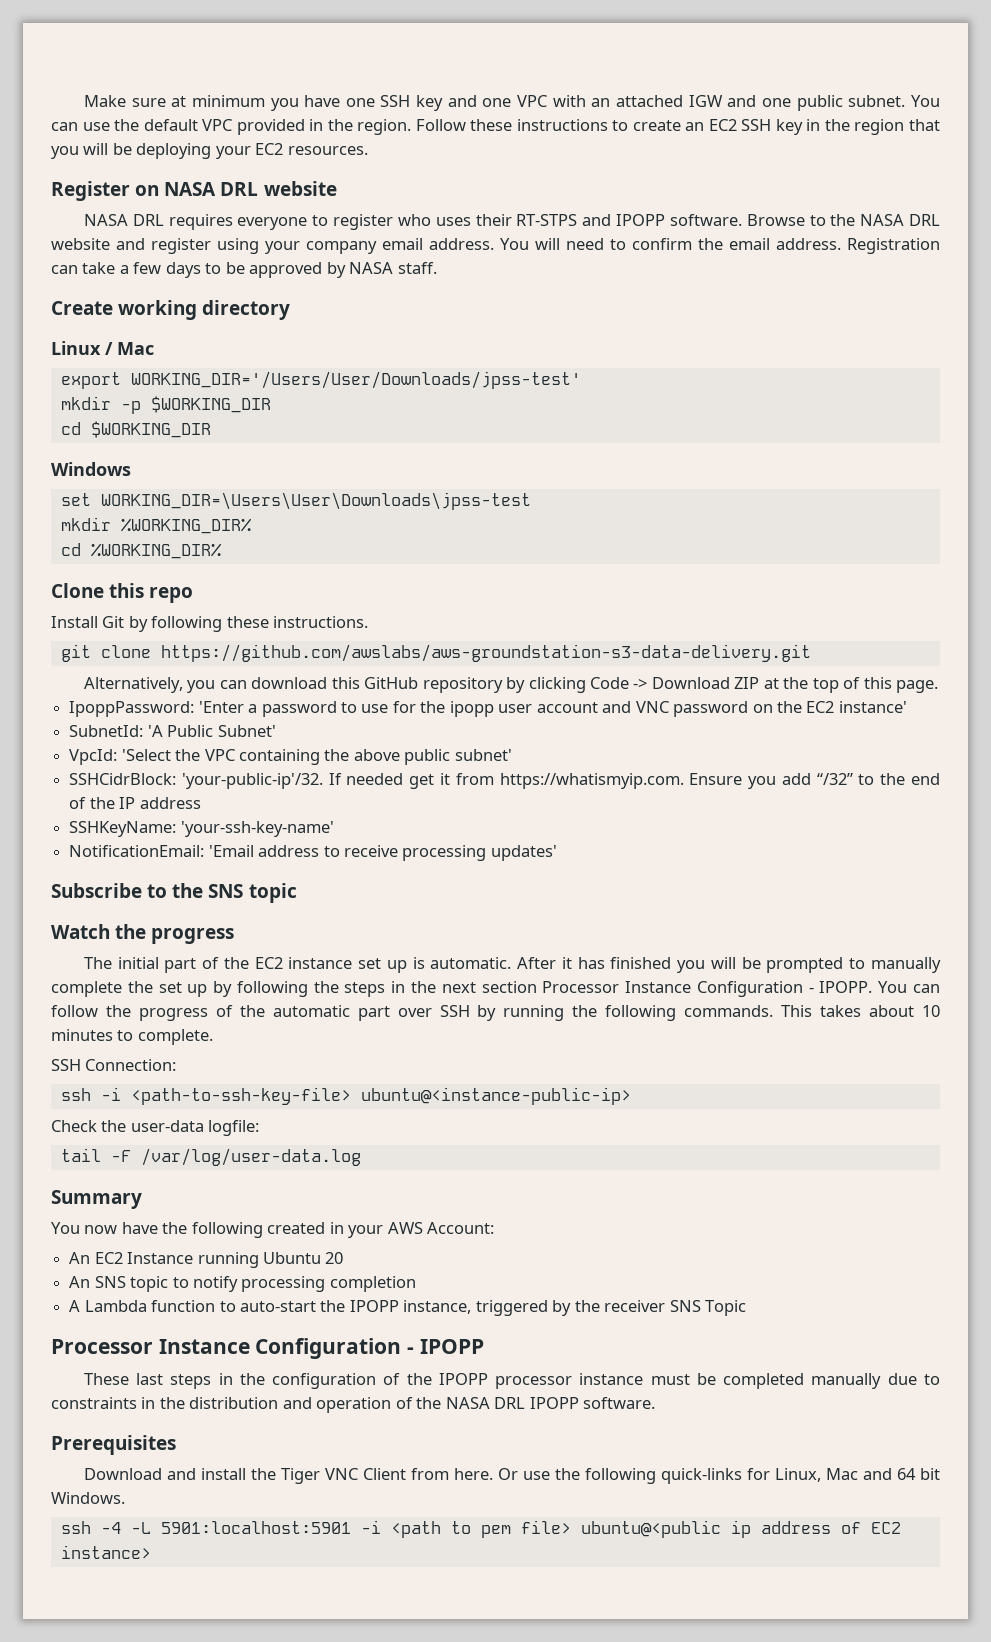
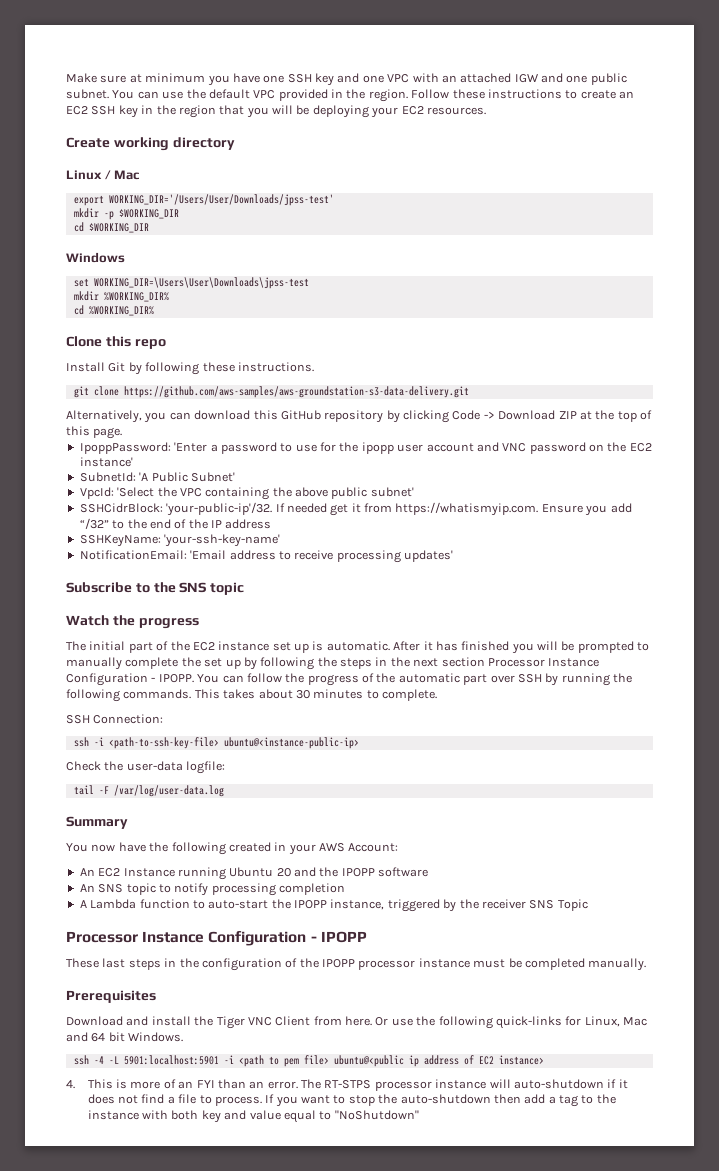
[51,181,337,201] [83,214,940,230] [51,238,940,254] [51,262,437,278] // Register on NASA DRL website // NASA DRL requires everyone to register who uses their RT-STPS and IPOPP software. Browse to the NASA DRL website and register using your company email address. You will need to confirm the email address. Registration can take a few days to be approved by NASA staff. -> (486, 111) none
[160,644,811,662] https://github.com/awslabs/aws-groundstation-s3-data-delivery.git -> [123,386,469,398] https://github.com/aws-samples/aws-groundstation-s3-data-delivery.git
[922,1005,941,1017] 10 -> [295,690,310,699] 30
(344, 1258) none -> [294,867,429,877] and the IPOPP software
[811,1373,940,1389] [51,1397,656,1413] manually due to constraints in the distribution and operation of the NASA DRL IPOPP software. -> [588,958,647,971] manually.
(151, 1552) none -> [66,1079,628,1091] [87,1094,616,1107] [87,1110,419,1123] // 4. This is more of an FYI than an error. The RT-STPS processor instance will auto-shutdown if it does not find a file to process. If you want to stop the auto-shutdown then add a tag to the instance with both key and value equal to "NoShutdown"

